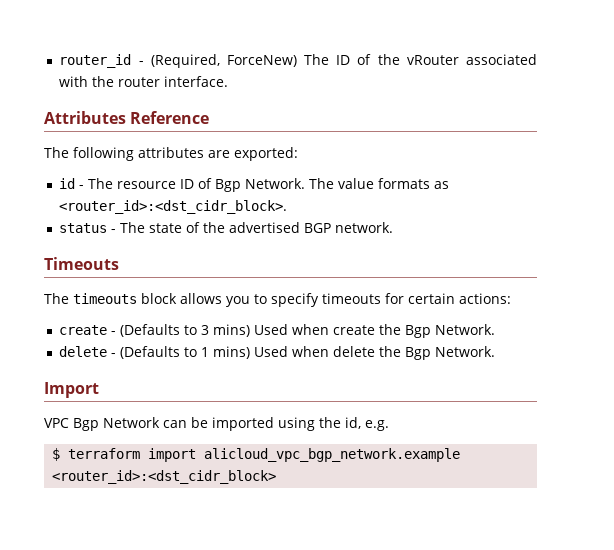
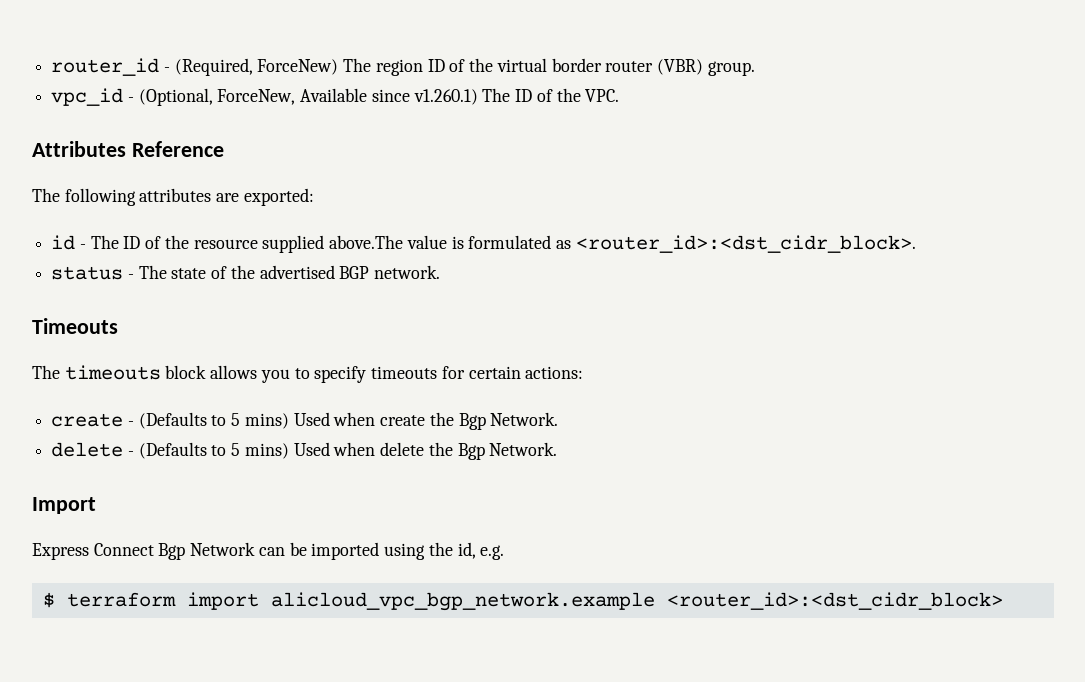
[336,54,538,65] [59,76,229,87] ID of the vRouter associated with the router interface. -> [375,58,755,76] [51,88,620,106] region ID of the virtual border router (VBR) group. // vpc_id - (Optional, ForceNew, Available since v1.260.1) The ID of the VPC.
[117,178,431,192] resource ID of Bgp Network. The value formats -> [123,235,552,253] ID of the resource supplied above.The value is formulated
[201,325,210,335] 3 -> [231,413,241,426] 5
[201,347,210,357] 1 -> [231,443,241,456] 5
[44,418,69,428] VPC -> [32,543,154,560] Express Connect

